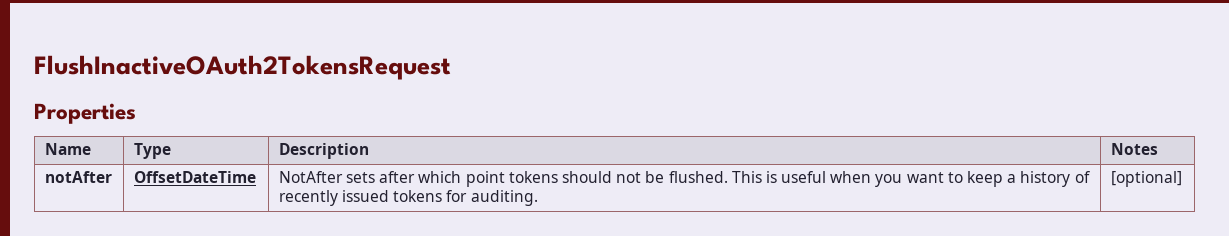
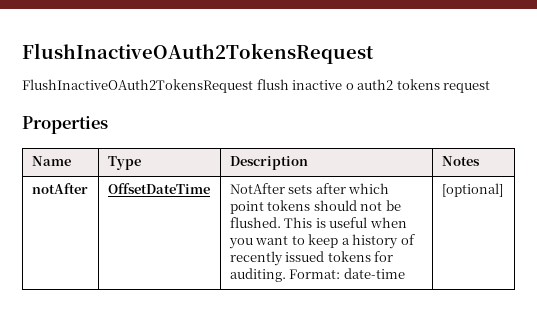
[34,55,451,80] FlushInactiveOAuth2TokensRequest -> [22,43,374,64] [22,79,491,93] FlushInactiveOAuth2TokensRequest // FlushInactiveOAuth2TokensRequest flush inactive o auth2 tokens request
(538, 198) none -> [289,268,405,279] Format: date-time

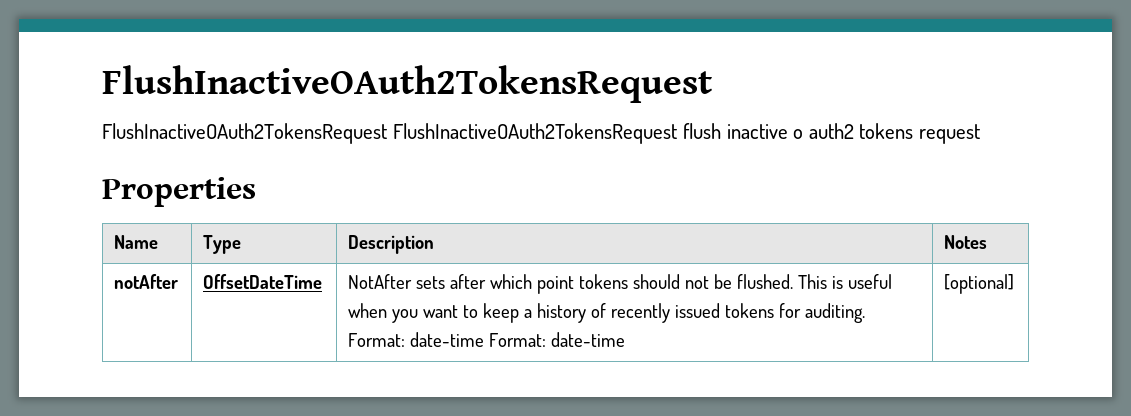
(253, 86) none -> [392,123,678,144] FlushInactiveOAuth2TokensRequest
(405, 273) none -> [489,332,626,347] Format: date-time

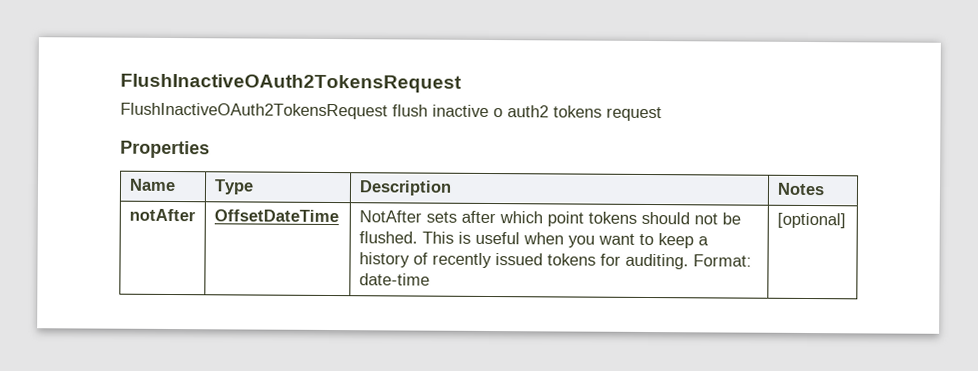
[392,123,678,144] FlushInactiveOAuth2TokensRequest -> (388, 111) none
[489,332,626,347] Format: date-time -> (430, 279) none

